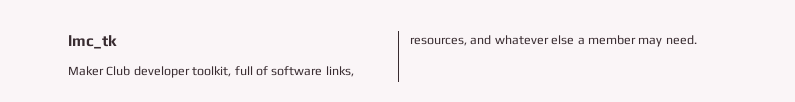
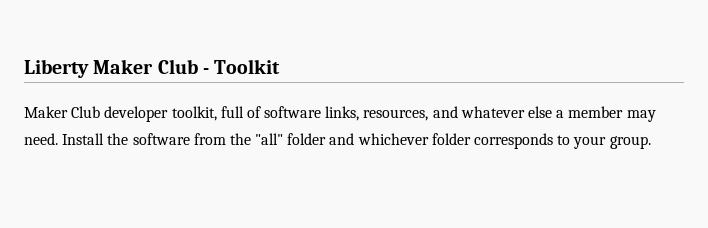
[68,35,117,49] lmc_tk -> [24,59,281,78] Liberty Maker Club - Toolkit
(697, 40) none -> [62,133,651,149] Install the software from the "all" folder and whichever folder corresponds to your group.

